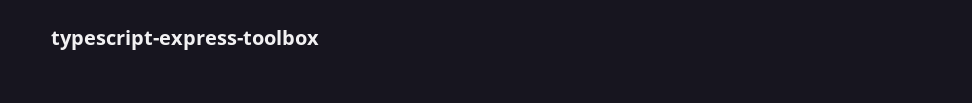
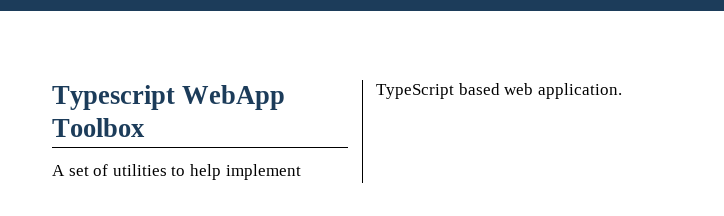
[51,30,319,50] typescript-express-toolbox -> [52,85,286,110] [52,118,145,137] [52,164,301,180] [376,83,622,99] Typescript WebApp Toolbox // A set of utilities to help implement TypeScript based web application.

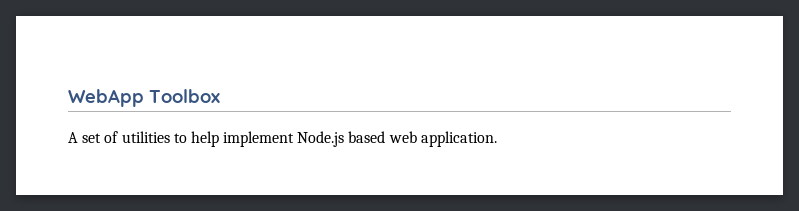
[52,85,175,110] Typescript -> (68, 98) none
[376,84,454,99] TypeScript -> [297,131,345,147] Node.js

